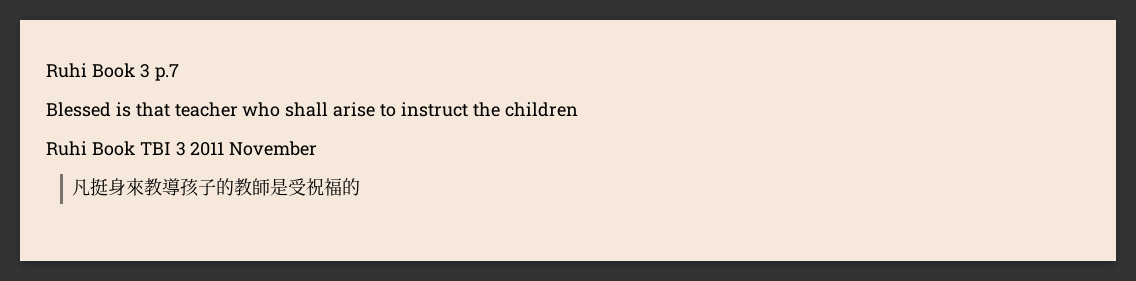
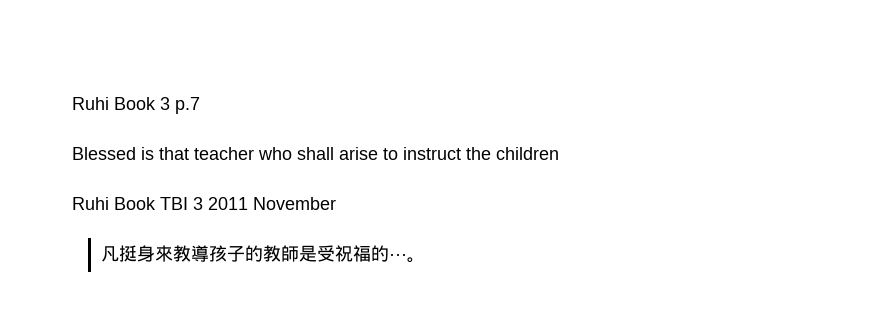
(361, 187) none -> [388,254,425,263] ···。

